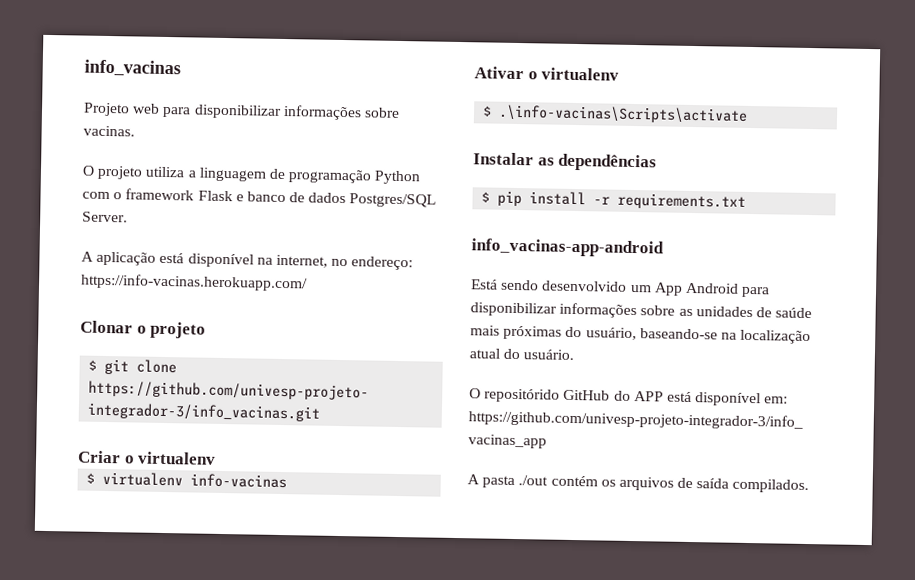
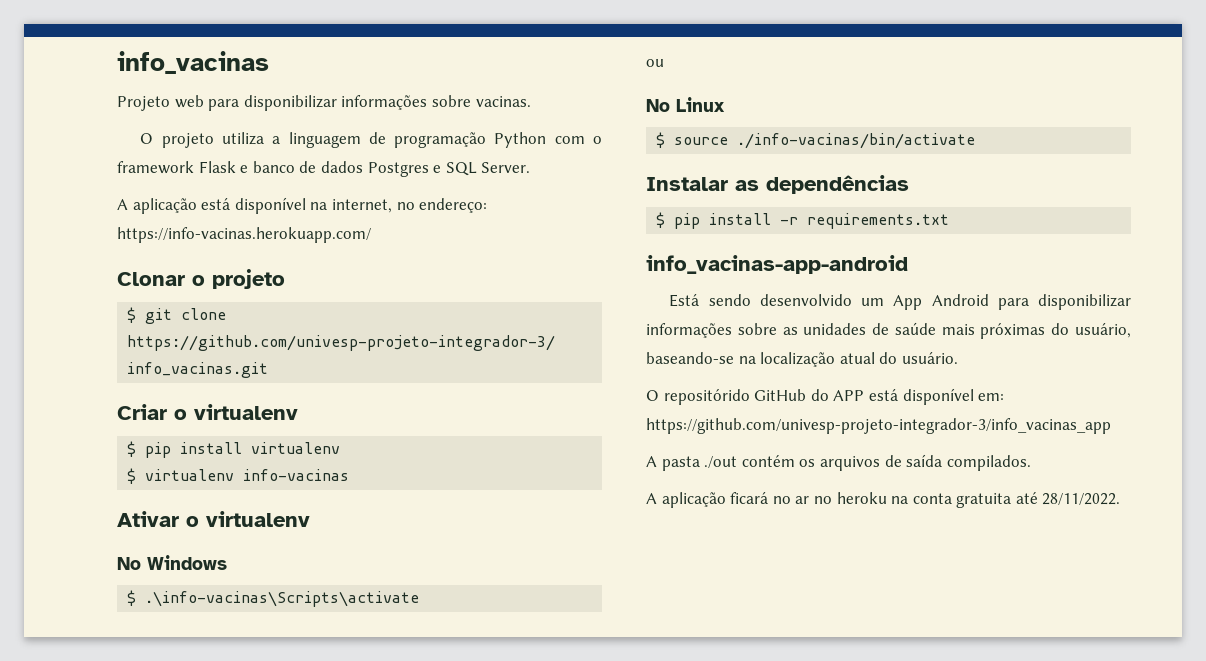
[349,193,437,208] Postgres/SQL -> [367,162,477,177] Postgres e SQL
(217, 458) none -> [127,441,341,458] // $ pip install virtualenv
(620, 74) none -> [117,555,227,570] // No Windows
(749, 114) none -> [646,59,664,67] [646,97,725,112] [656,132,976,149] // ou // No Linux // $ source ./info-vacinas/bin/activate
(810, 486) none -> [646,492,1121,508] // A aplicação ficará no ar no heroku na conta gratuita até 28/11/2022.

